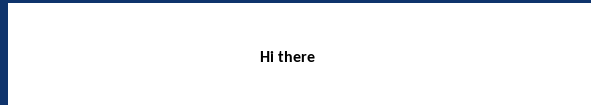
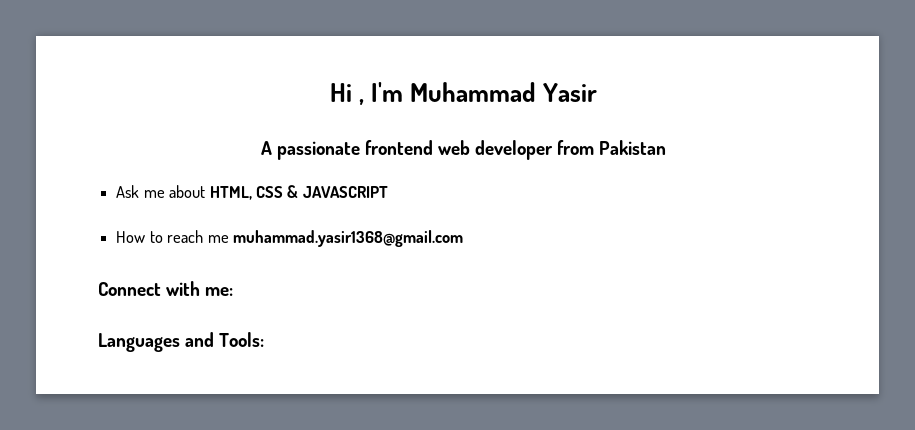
[278,51,316,62] there -> [358,82,598,105] [260,140,667,160] [116,185,388,200] [116,230,463,247] [98,281,234,296] [98,332,265,352] , I'm Muhammad Yasir // A passionate frontend web developer from Pakistan // Ask me about HTML, CSS & JAVASCRIPT // How to reach me muhammad.yasir1368@gmail.com // Connect with me: // Languages and Tools:

